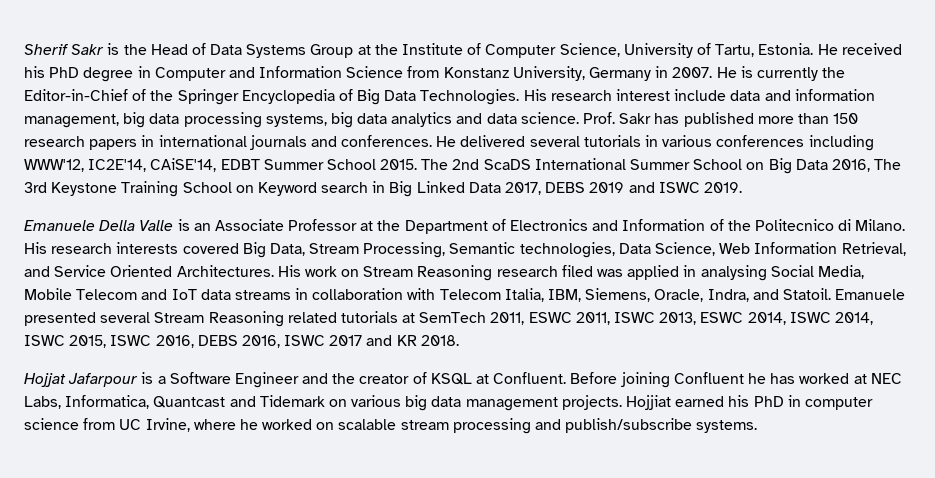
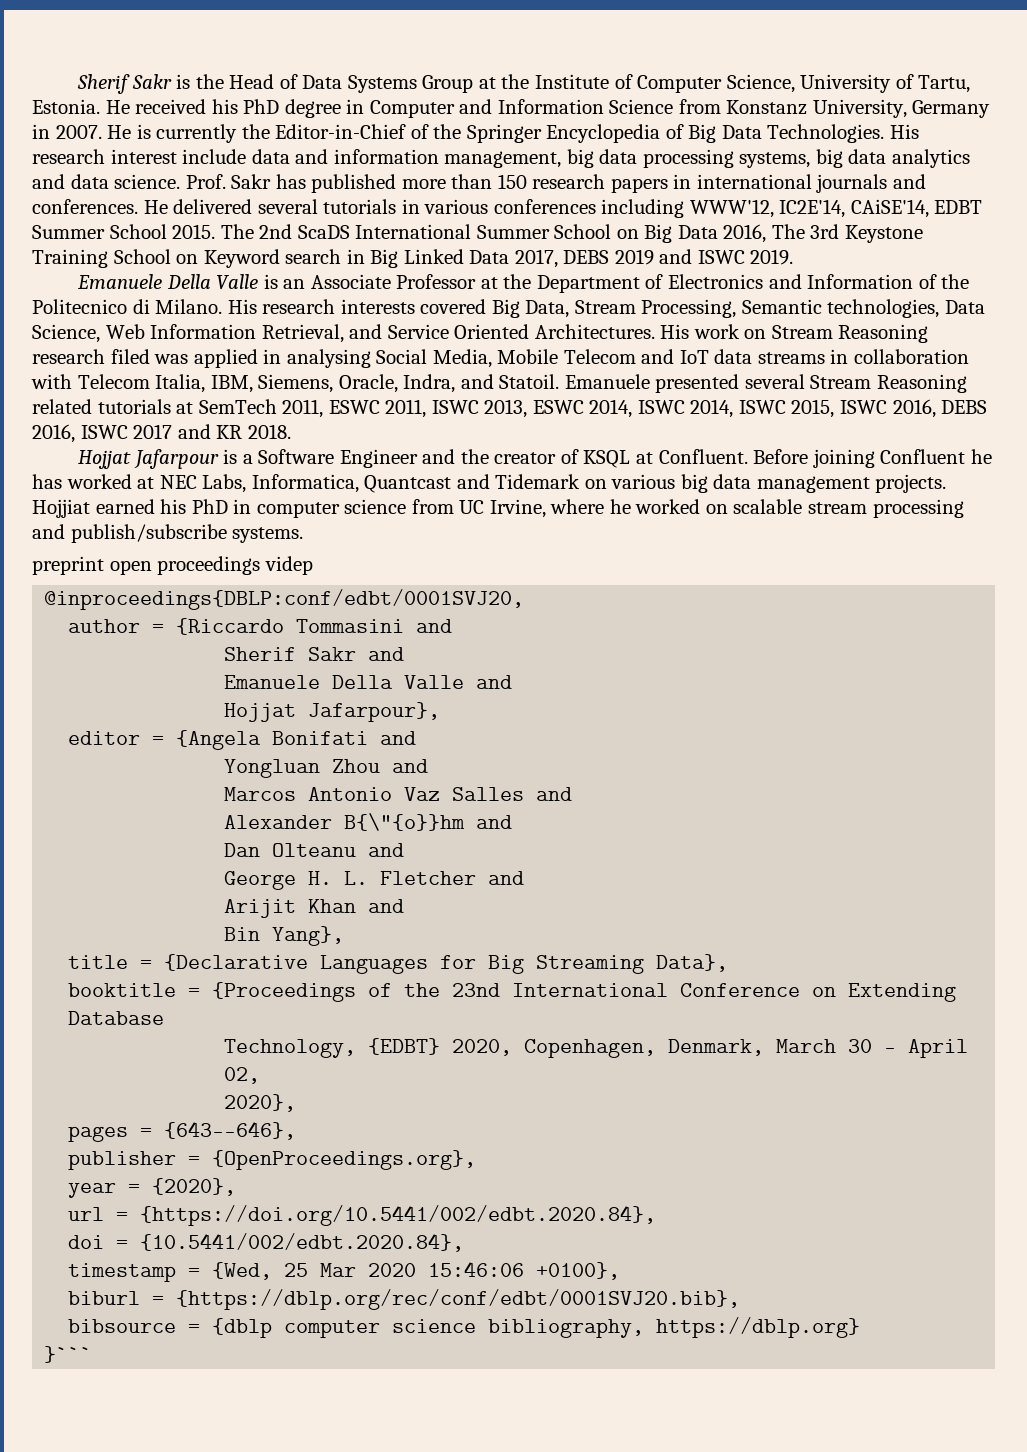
(758, 426) none -> [32,556,313,575] [44,589,525,610] [68,618,453,635] [224,647,405,661] [224,675,513,689] [224,702,441,722] [68,730,417,750] [224,759,429,778] [224,787,573,801] [224,813,513,831] [224,843,405,857] [224,871,525,890] [224,899,405,918] [224,926,345,946] [68,954,729,974] [68,982,957,1002] [68,1011,165,1025] [224,1038,969,1058] [224,1067,261,1084] [224,1094,297,1112] [68,1121,297,1142] [68,1150,477,1170] [68,1178,237,1198] [68,1205,657,1226] [68,1233,465,1252] [68,1261,621,1282] [68,1289,741,1310] [68,1317,861,1338] [44,1346,93,1363] // preprint open proceedings videp // @inproceedings{DBLP:conf/edbt/0001SVJ20, // author = {Riccardo Tommasini and // Sherif Sakr and // Emanuele Della Valle and // Hojjat Jafarpour}, // editor = {Angela Bonifati and // Yongluan Zhou and // Marcos Antonio Vaz Salles and // Alexander B{\"{o}}hm and // Dan Olteanu and // George H. L. Fletcher and // Arijit Khan and // Bin Yang}, // title = {Declarative Languages for Big Streaming Data}, // booktitle = {Proceedings of the 23nd International Conference on Extending Database // Technology, {EDBT} 2020, Copenhagen, Denmark, March 30 - April 02, // 2020}, // pages = {643--646}, // publisher = {OpenProceedings.org}, // year = {2020}, // url = {https://doi.org/10.5441/002/edbt.2020.84}, // doi = {10.5441/002/edbt.2020.84}, // timestamp = {Wed, 25 Mar 2020 15:46:06 +0100}, // biburl = {https://dblp.org/rec/conf/edbt/0001SVJ20.bib}, // bibsource = {dblp computer science bibliography, https://dblp.org} // }```

